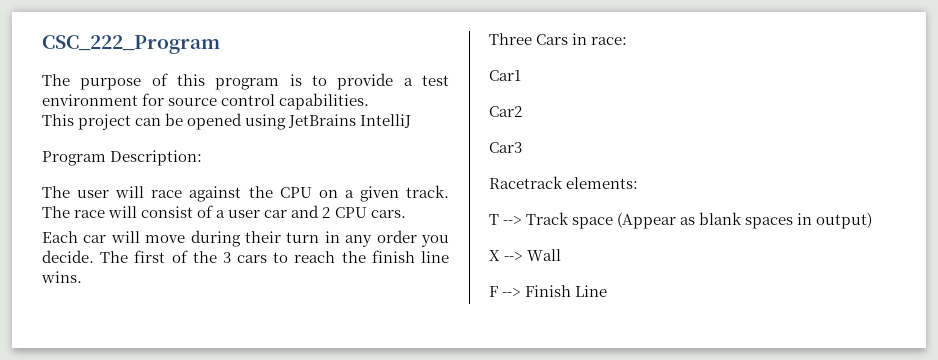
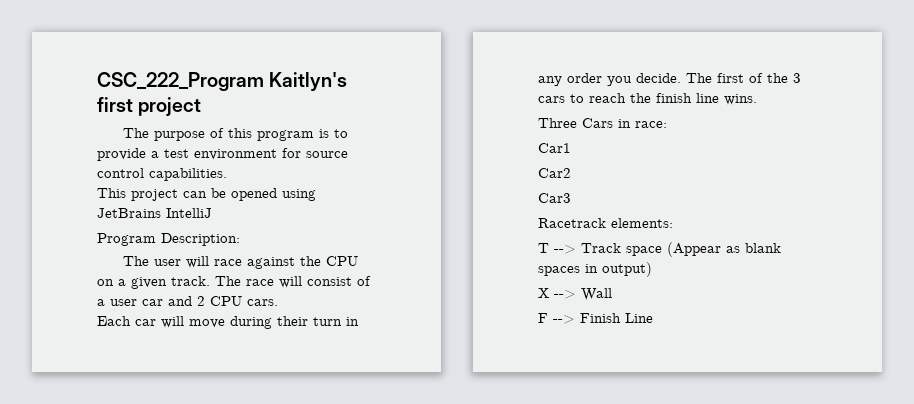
(220, 44) none -> [269,72,348,91] [97,97,202,116] Kaitlyn's first project

